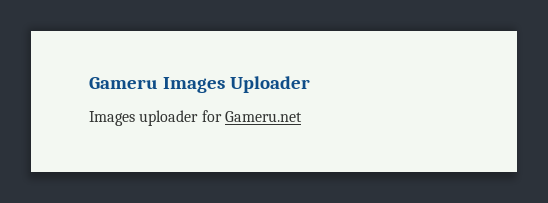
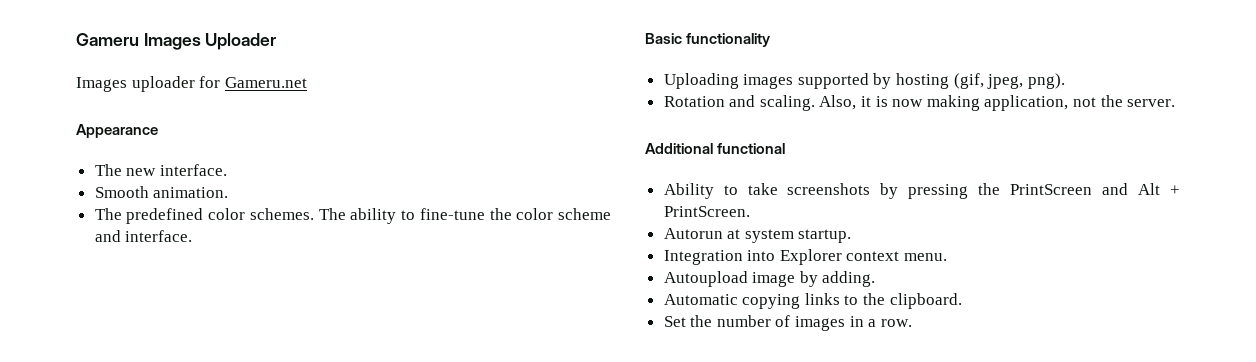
(302, 116) none -> [76,124,158,138] [94,164,227,176] [94,186,229,198] [94,208,612,224] [94,230,193,242] [645,33,771,47] [663,73,1065,89] [663,95,1176,111] [645,143,786,154] [663,183,1180,199] [663,206,750,217] [663,228,852,243] [663,249,948,265] [663,271,876,287] [663,293,962,309] [663,315,912,331] // Appearance // The new interface. // Smooth animation. // The predefined color schemes. The ability to fine-tune the color scheme and interface. // Basic functionality // Uploading images supported by hosting (gif, jpeg, png). // Rotation and scaling. Also, it is now making application, not the server. // Additional functional // Ability to take screenshots by pressing the PrintScreen and Alt + PrintScreen. // Autorun at system startup. // Integration into Explorer context menu. // Autoupload image by adding. // Automatic copying links to the clipboard. // Set the number of images in a row.

